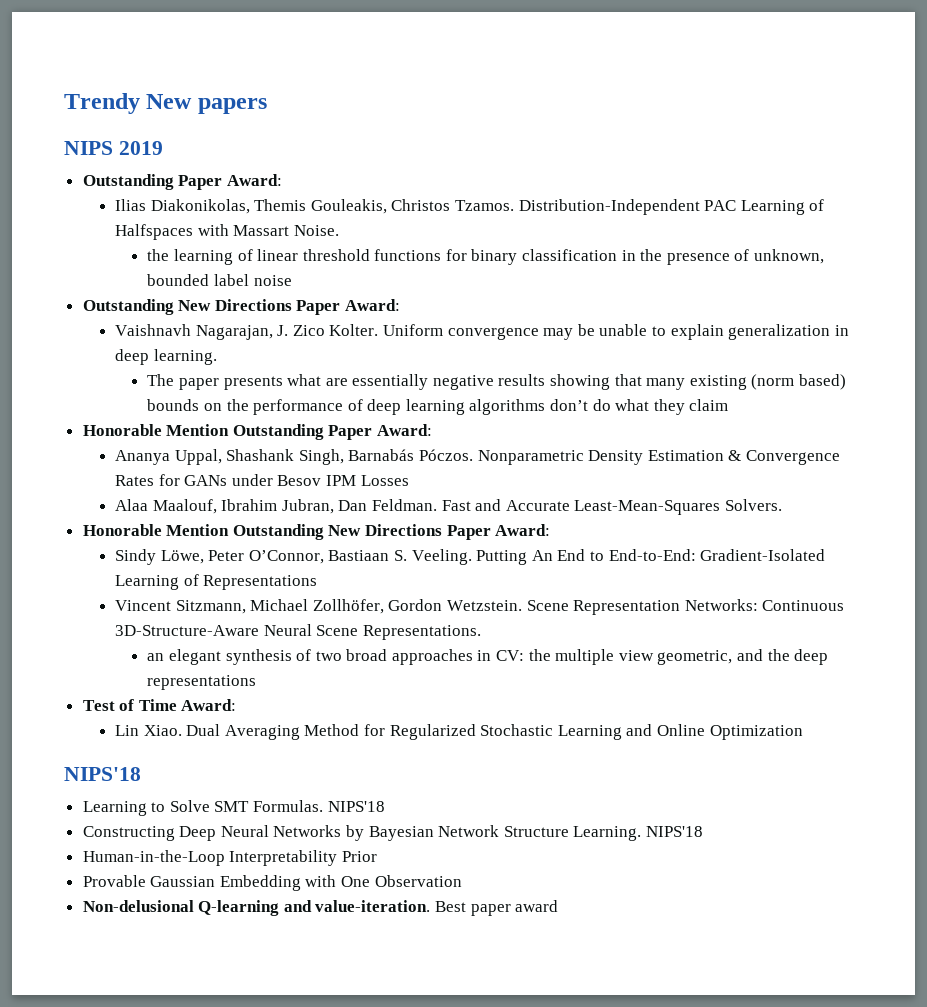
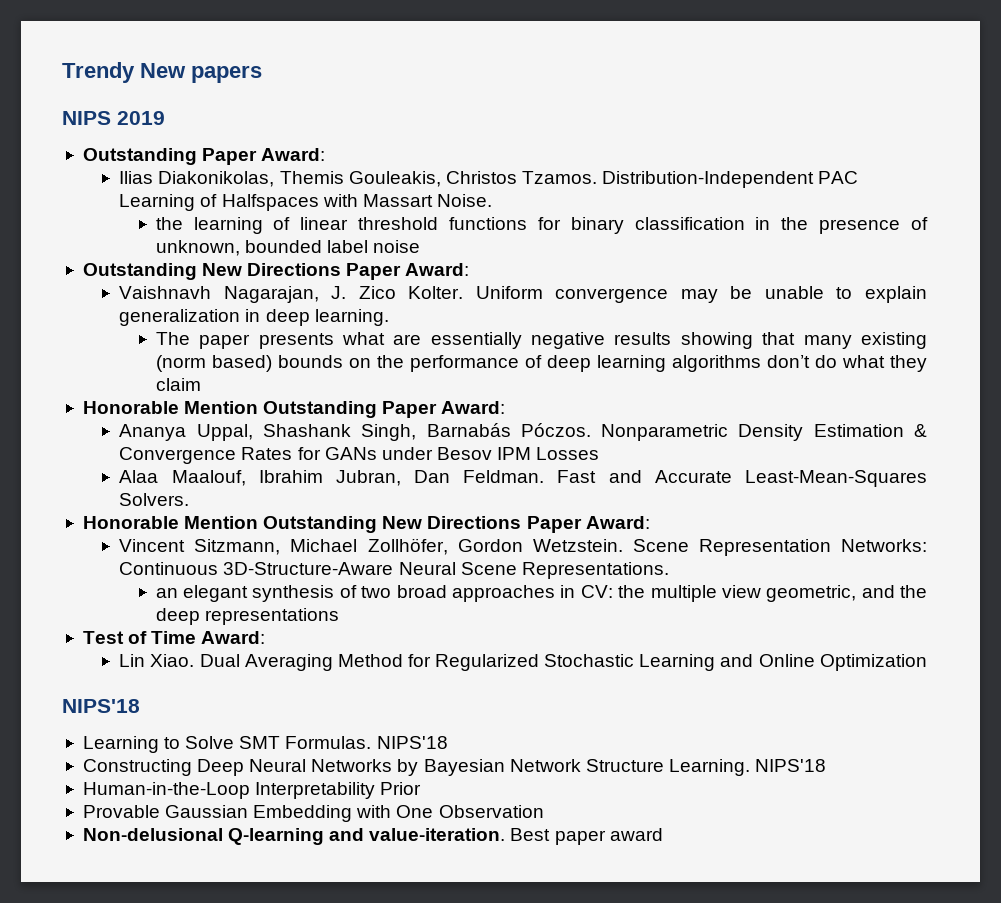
[115,549,826,565] [115,574,318,590] // Sindy Löwe, Peter O’Connor, Bastiaan S. Veeling. Putting An End to End-to-End: Gradient-Isolated Learning of Representations -> (650, 522) none

